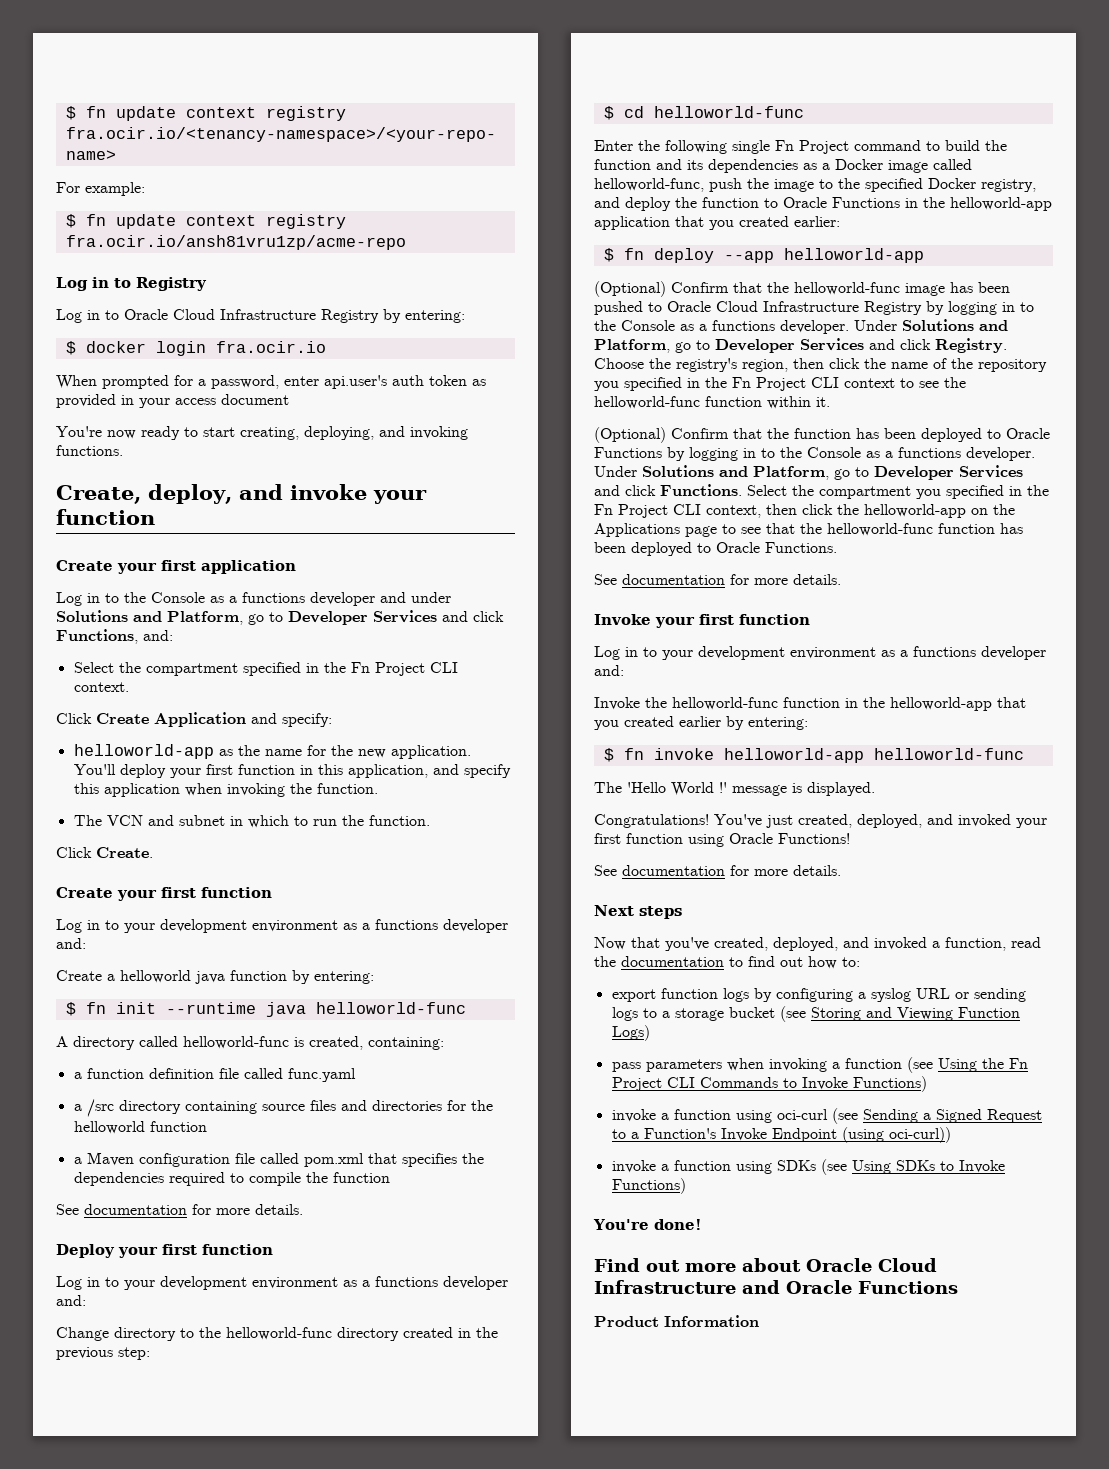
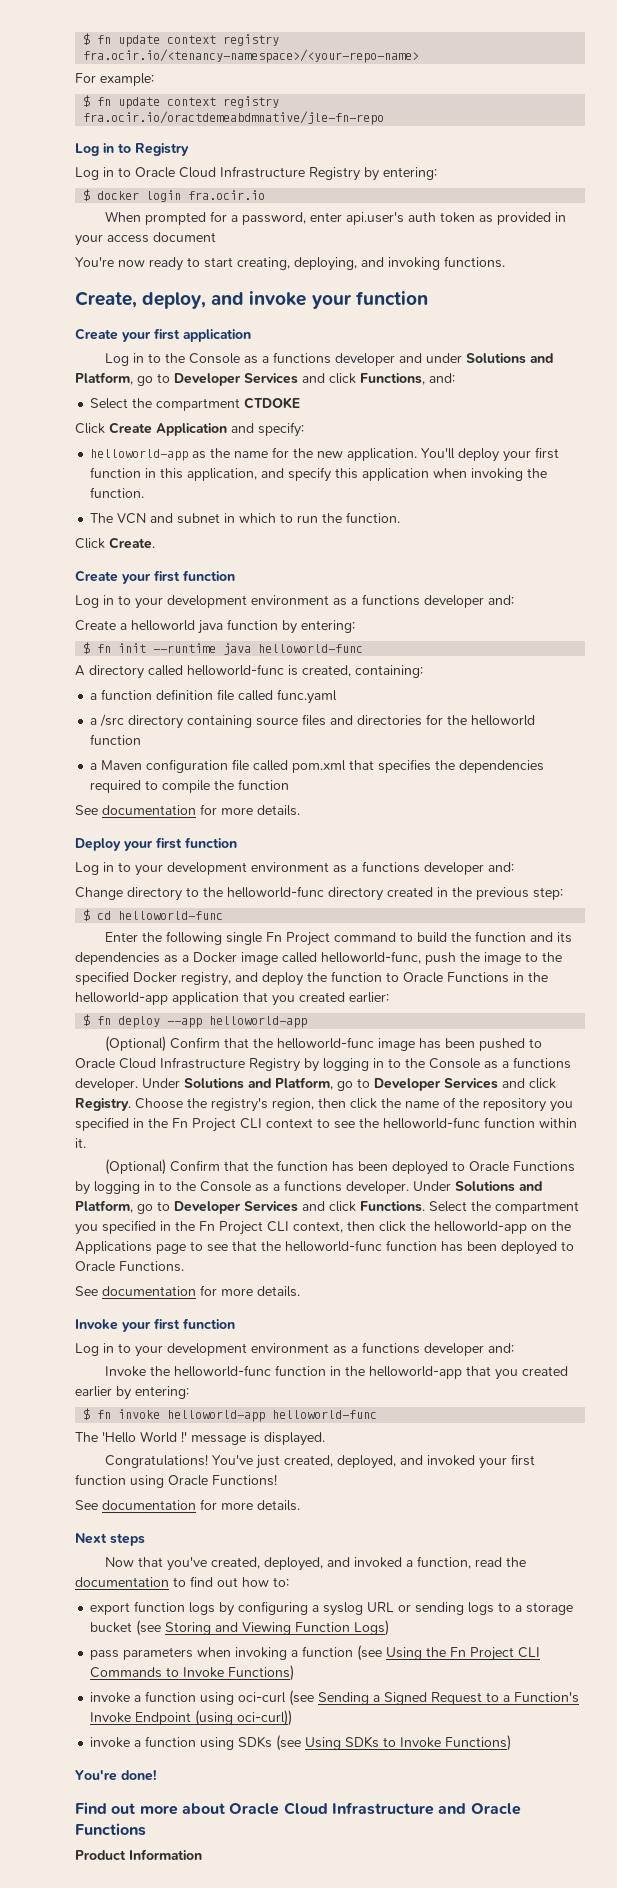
[65,235,406,250] fra.ocir.io/ansh81vru1zp/acme-repo -> [83,111,385,125] fra.ocir.io/oractdemeabdmnative/jle-fn-repo
[242,662,458,676] [73,682,129,692] specified in the Fn Project CLI context. -> [244,397,301,409] CTDOKE

